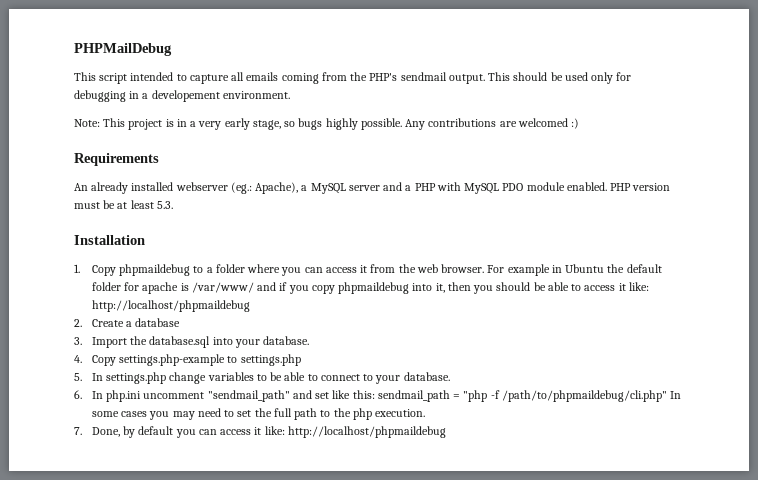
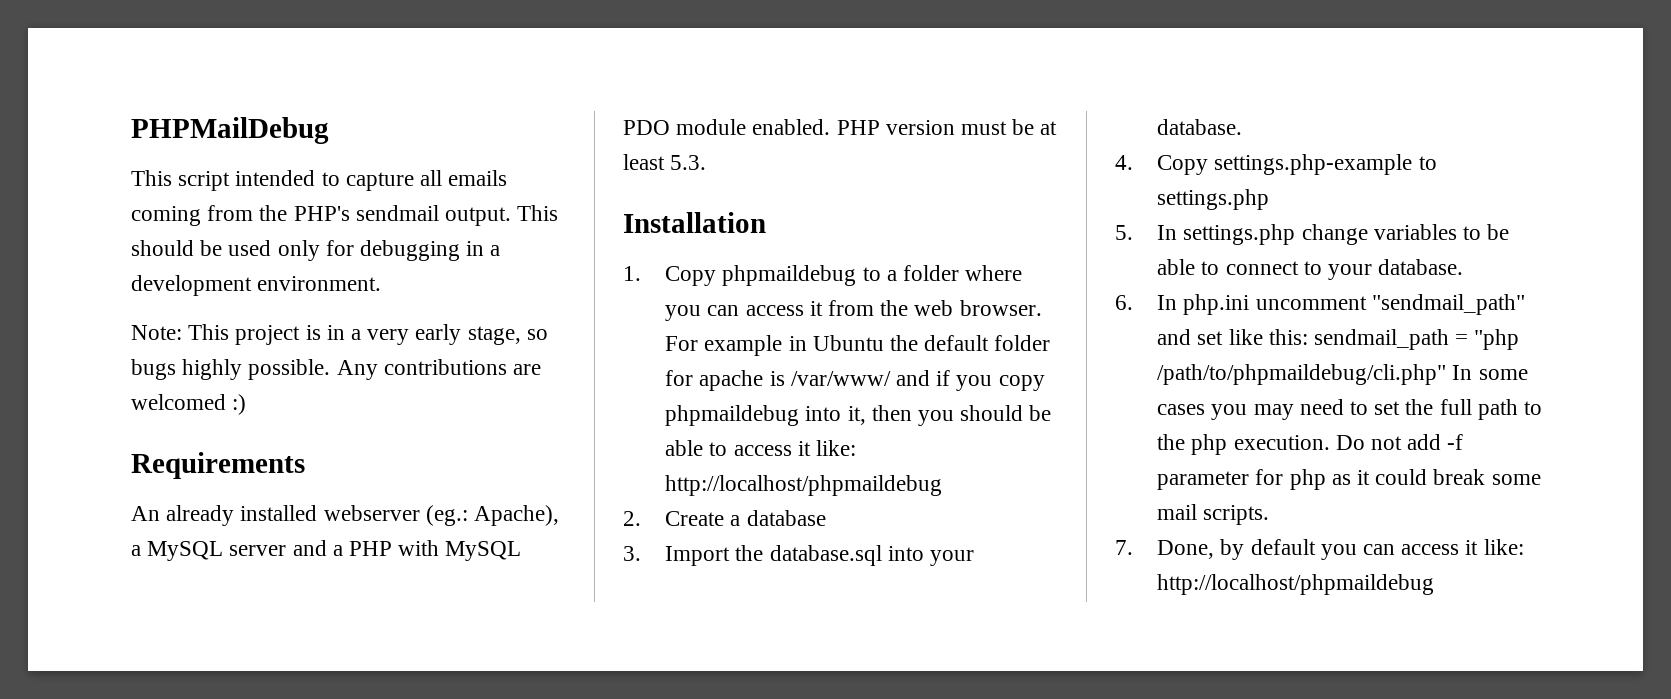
[151,90,220,102] developement -> [131,275,252,296] development
[490,390,500,399] -f -> (1520, 339) none
(426, 413) none -> [1335,434,1464,450] [1157,469,1541,490] [1157,504,1270,525] Do not add -f parameter for php as it could break some mail scripts.

